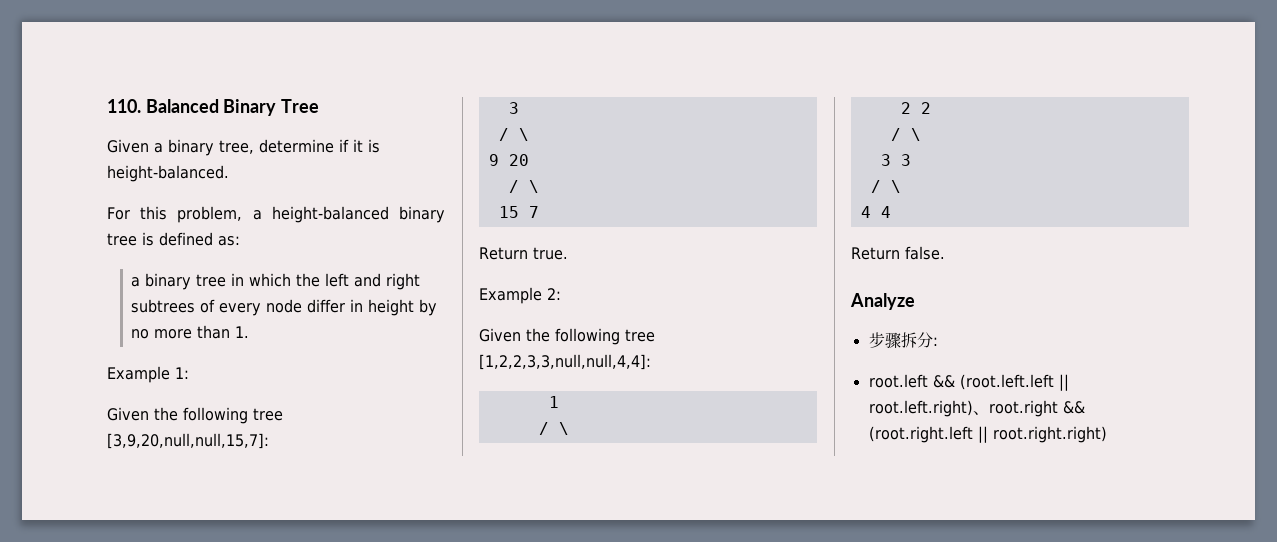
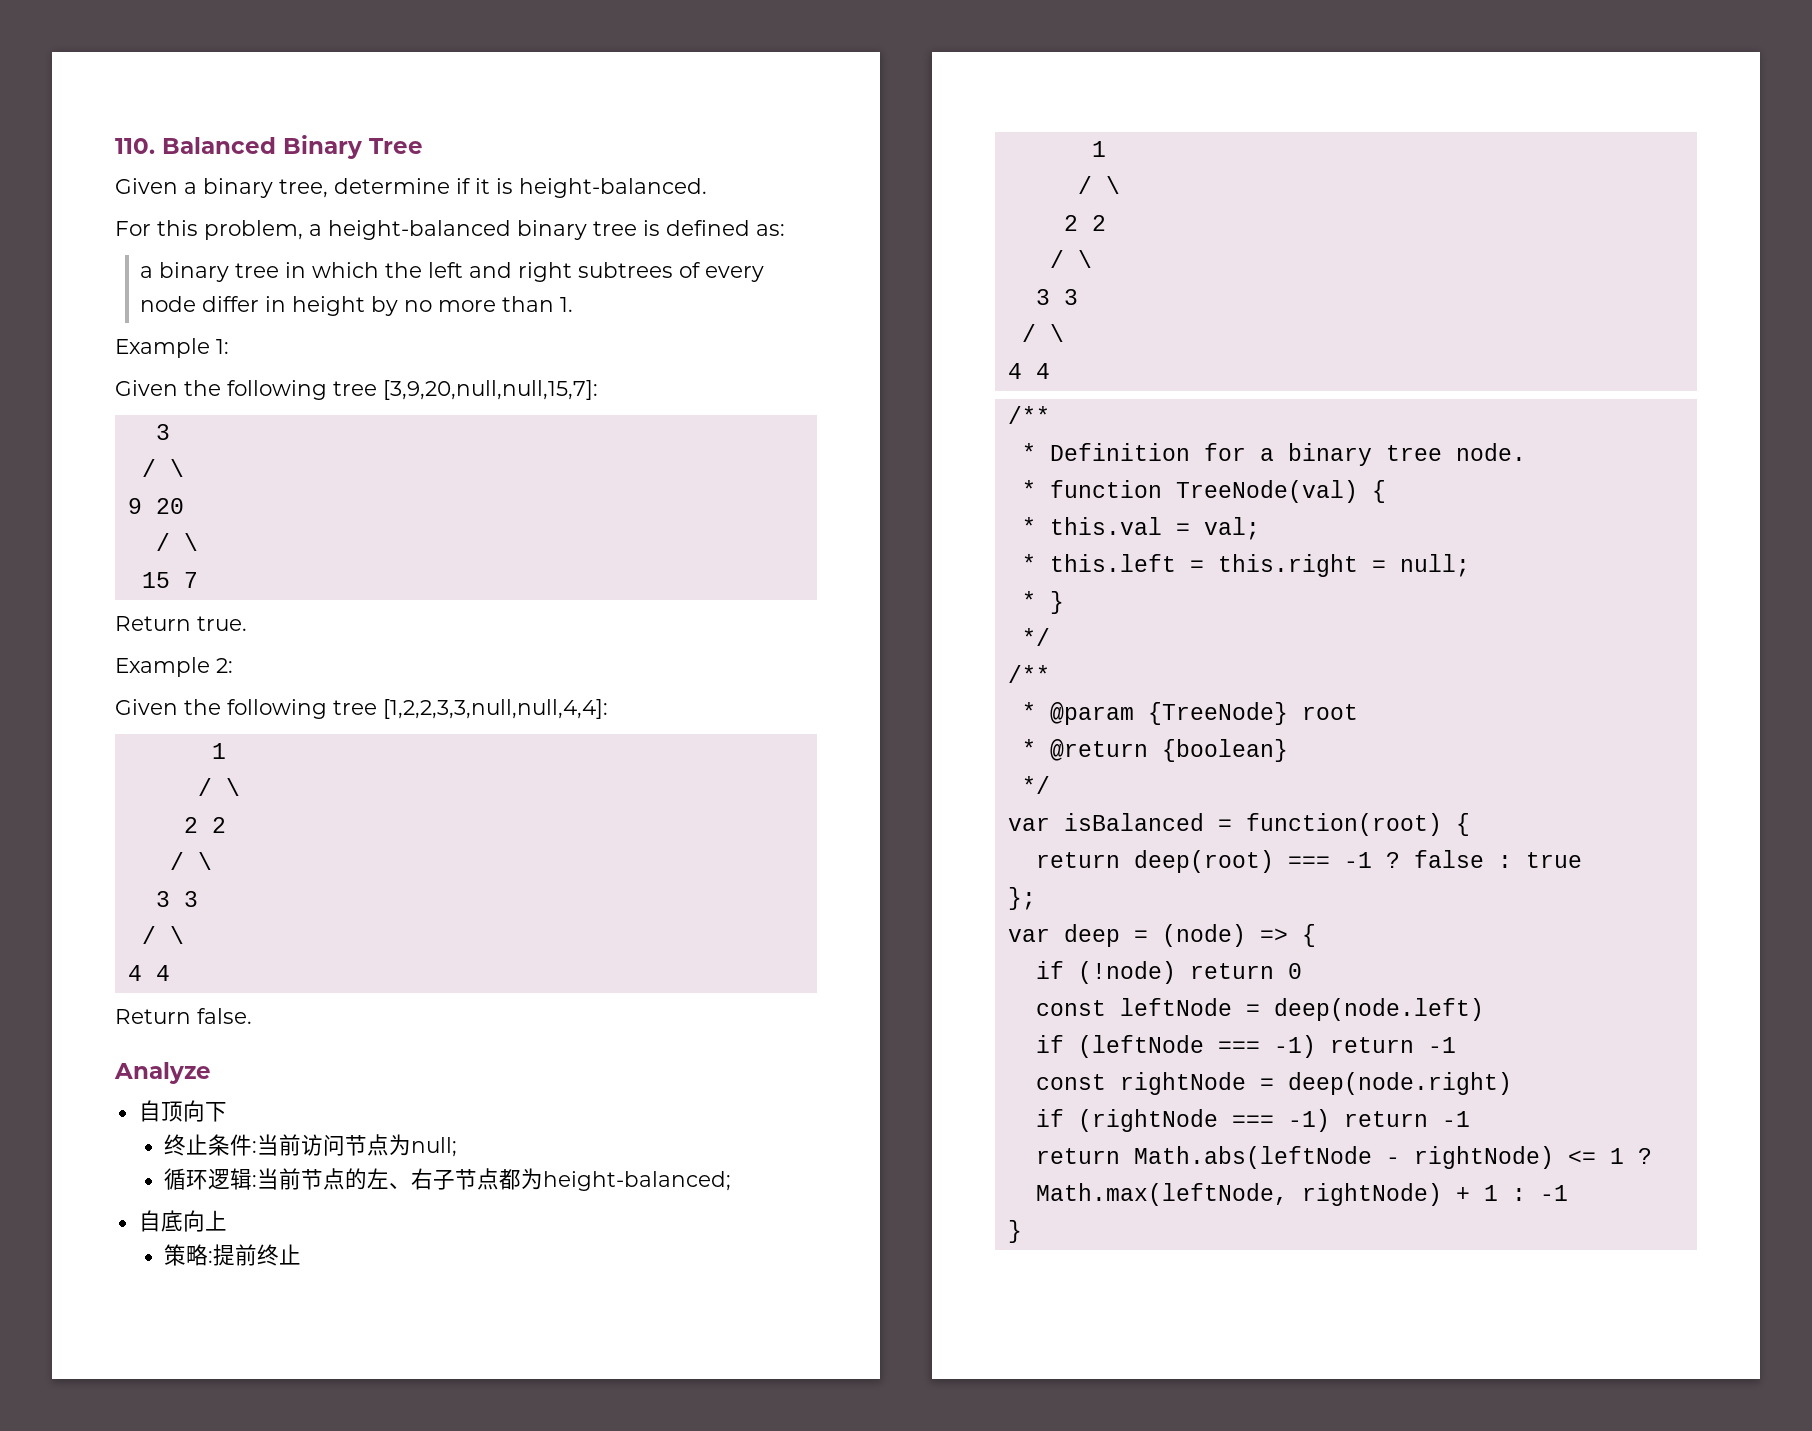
[868,332,938,349] [868,374,1069,391] [868,400,1085,417] [868,426,1107,443] 步骤拆分: // root.left && (root.left.left || root.left.right)、root.right && (root.right.left || root.right.right) -> [138,1100,227,1122] [164,1134,458,1157] [164,1168,732,1191] [138,1210,227,1232] [164,1244,302,1266] [1091,141,1106,157] [1077,176,1120,194] [1063,215,1106,231] [1049,250,1092,268] [1035,289,1078,305] [1021,324,1064,342] [1007,363,1050,379] [1007,406,1050,424] [1021,443,1526,466] [1021,480,1386,503] [1021,517,1260,540] [1021,554,1470,577] [1021,591,1064,614] [1021,628,1050,646] [1007,665,1050,683] [1021,702,1358,725] [1021,739,1288,762] [1021,776,1050,794] [1007,813,1470,836] [1035,850,1582,873] [1007,887,1036,910] [1007,924,1316,947] [1035,961,1302,984] [1035,998,1484,1021] [1035,1035,1456,1058] [1035,1072,1512,1095] [1035,1109,1470,1132] [1035,1146,1652,1169] [1035,1183,1568,1206] [1007,1220,1022,1243] 自顶向下 // 终止条件:当前访问节点为null; // 循环逻辑:当前节点的左、右子节点都为height-balanced; // 自底向上 // 策略:提前终止 // 1 // / \ // 2 2 // / \ // 3 3 // / \ // 4 4 // /** // * Definition for a binary tree node. // * function TreeNode(val) { // * this.val = val; // * this.left = this.right = null; // * } // */ // /** // * @param {TreeNode} root // * @return {boolean} // */ // var isBalanced = function(root) { // return deep(root) === -1 ? false : true // }; // var deep = (node) => { // if (!node) return 0 // const leftNode = deep(node.left) // if (leftNode === -1) return -1 // const rightNode = deep(node.right) // if (rightNode === -1) return -1 // return Math.abs(leftNode - rightNode) <= 1 ? Math.max(leftNode, rightNode) + 1 : -1 // }

